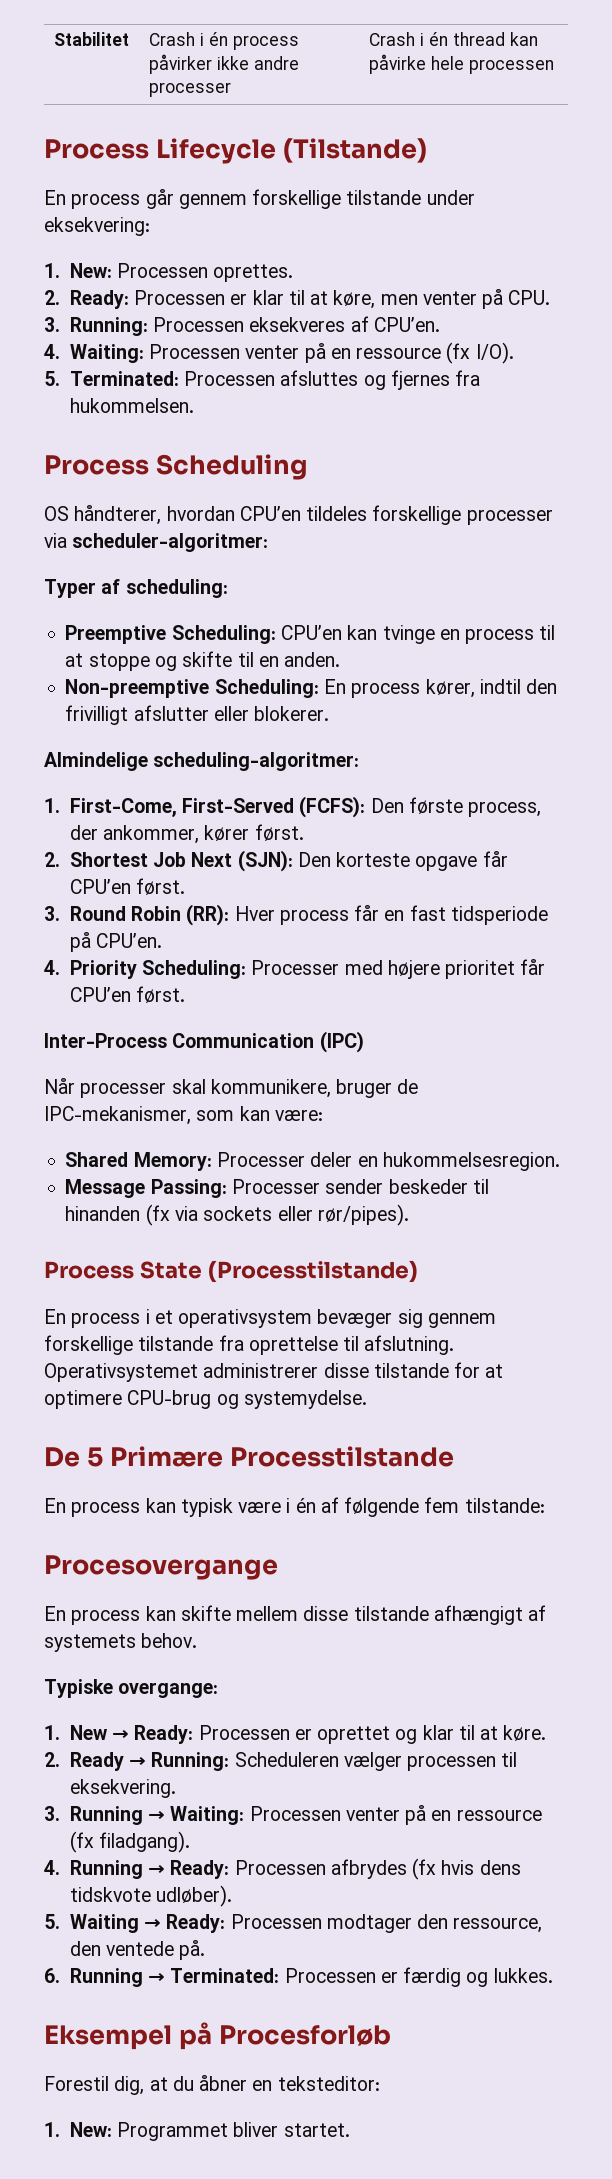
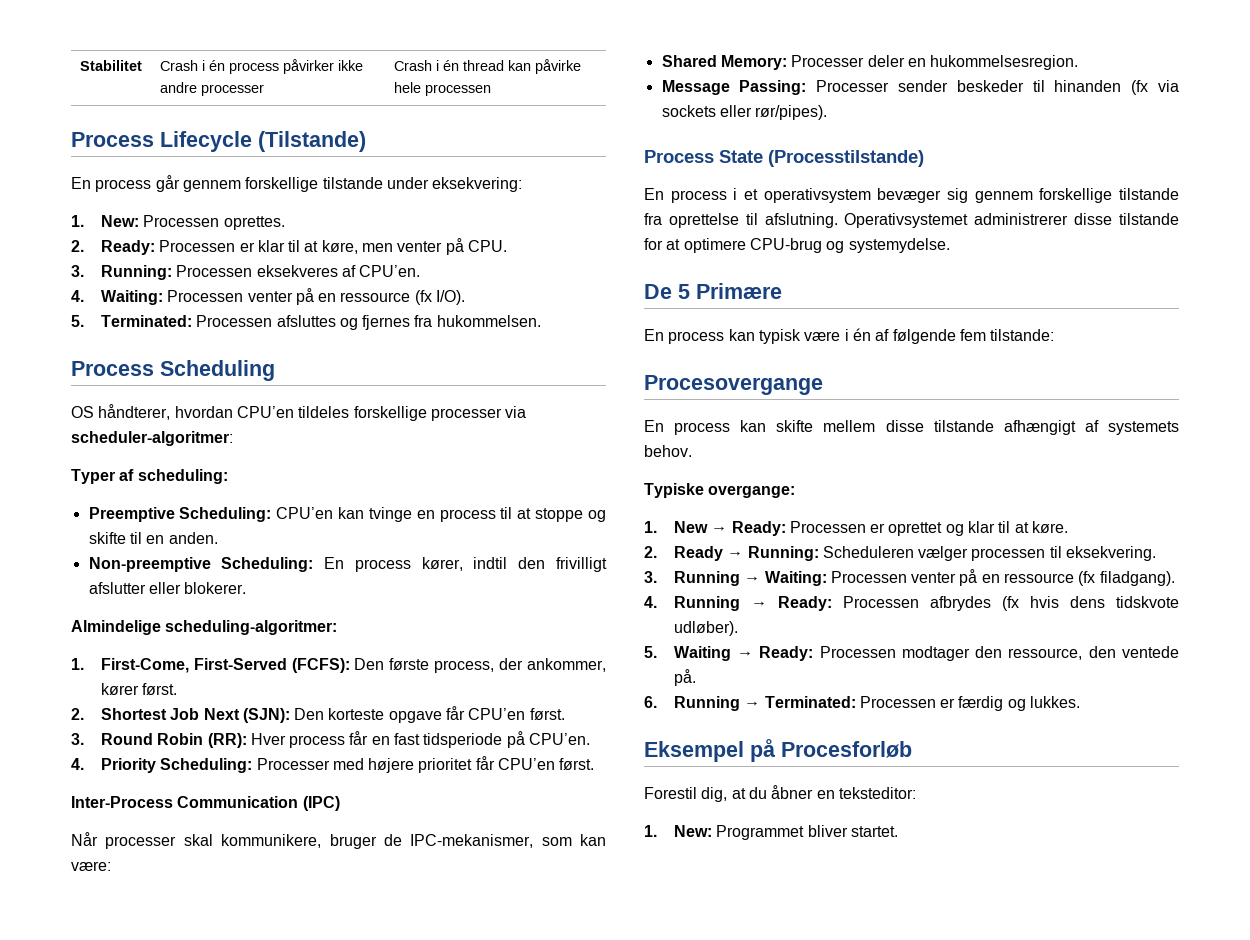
[229,1446,454,1467] Processtilstande -> (782, 291) none

